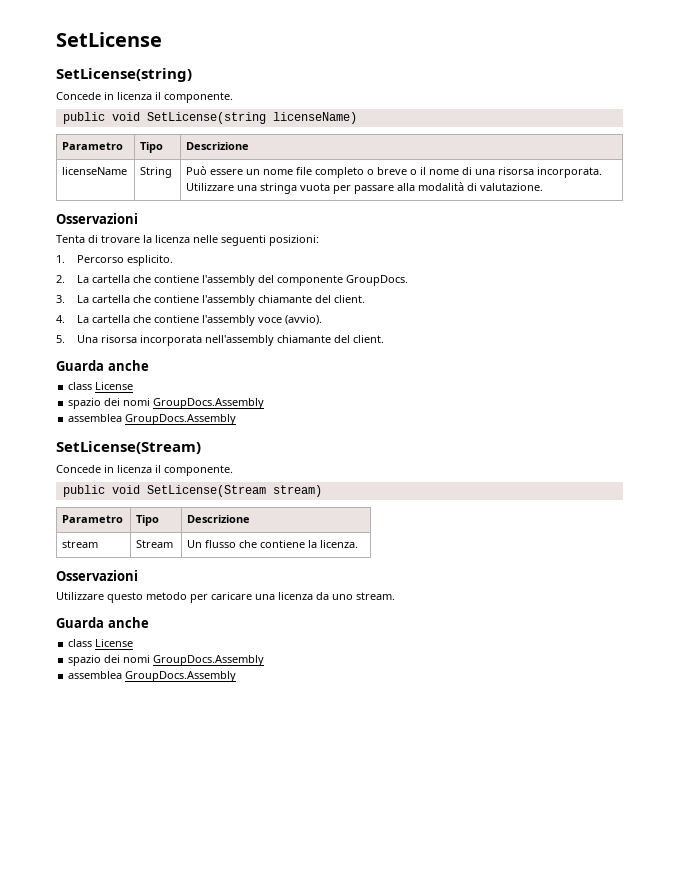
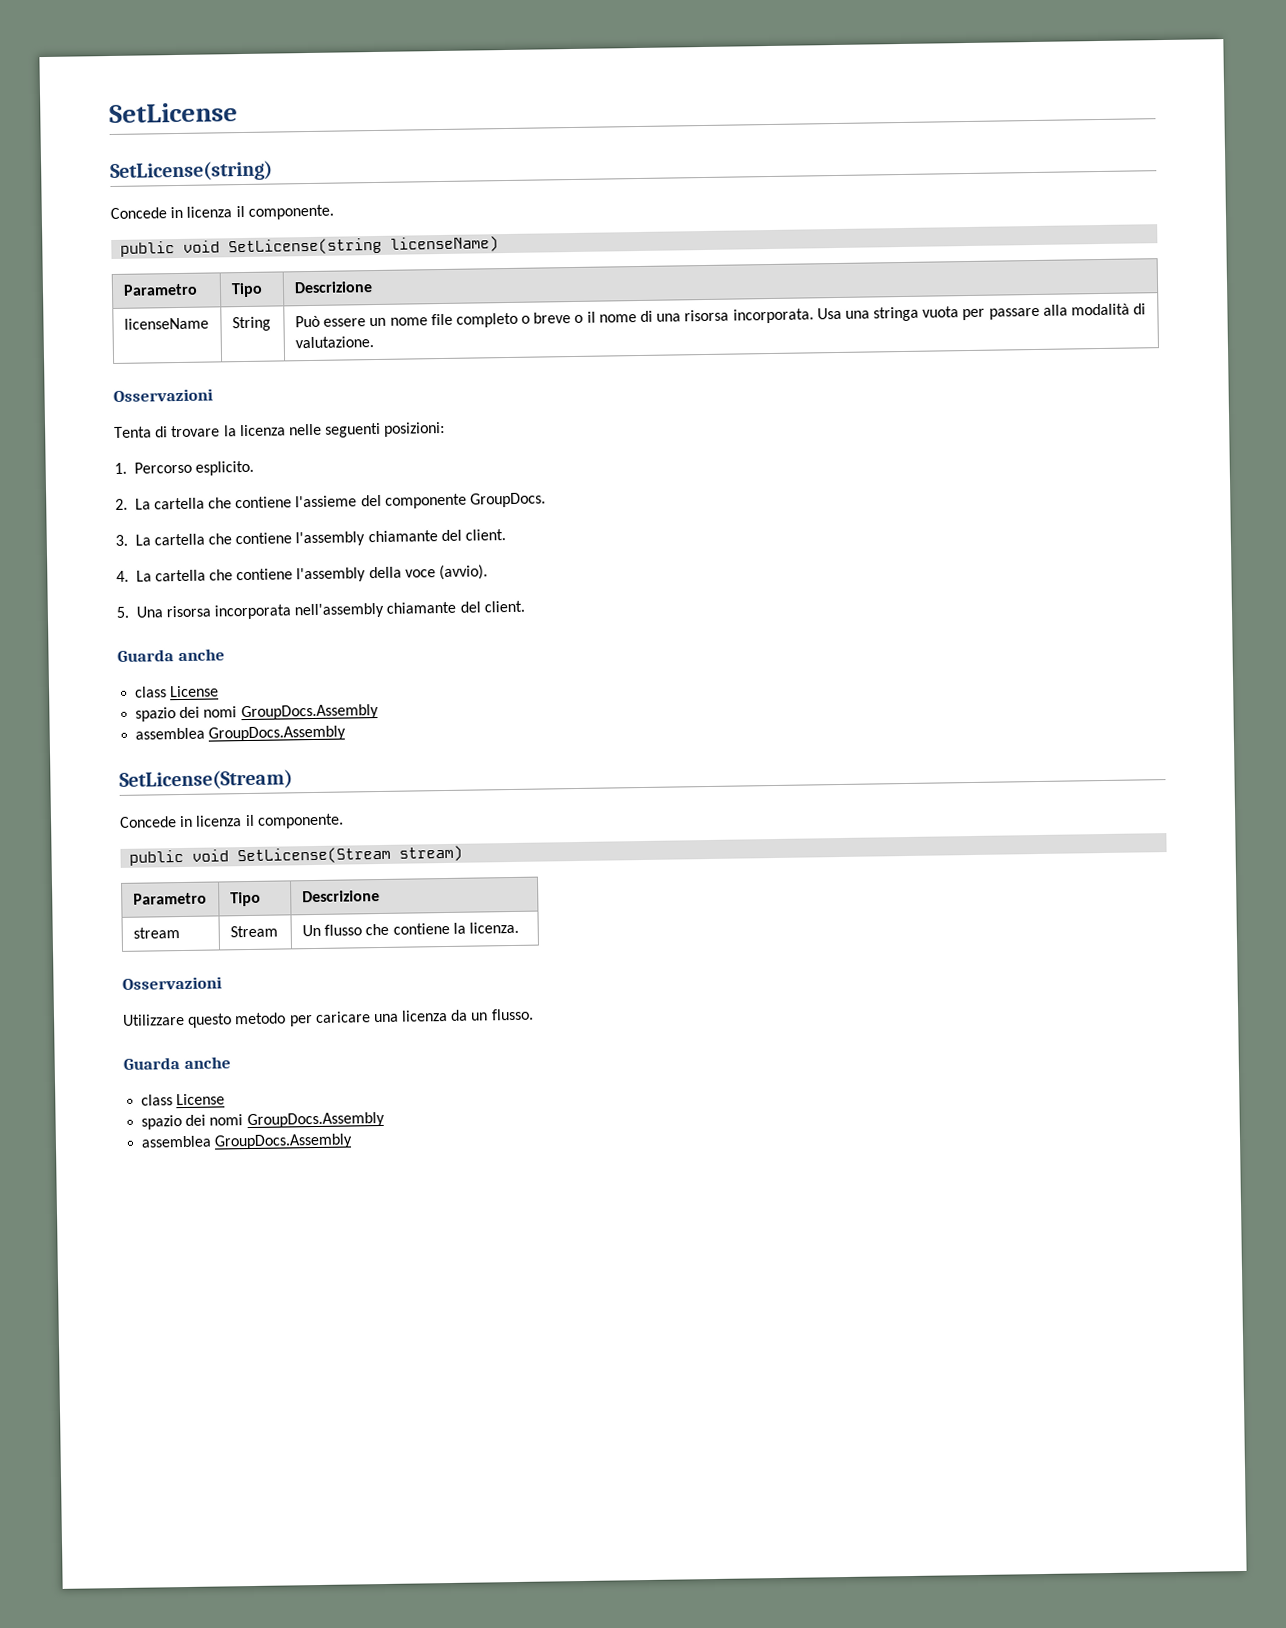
[186,183,235,191] Utilizzare -> [816,307,842,320] Usa
[201,275,255,286] l'assembly -> [295,495,358,508] l'assieme
(255, 320) none -> [368,566,402,579] della
[332,592,395,600] uno stream. -> [470,1008,534,1021] un flusso.

